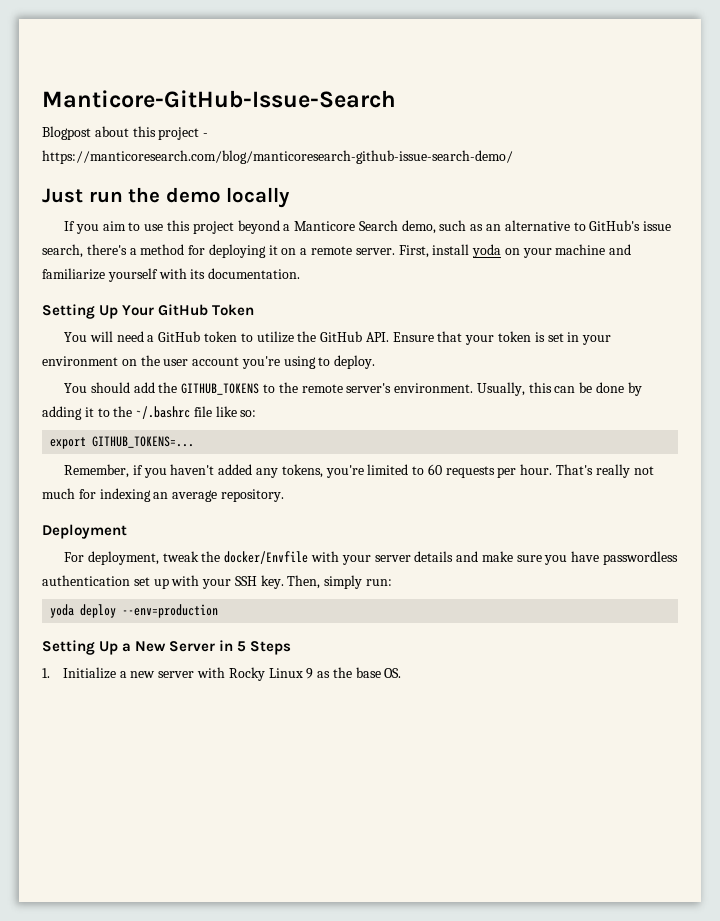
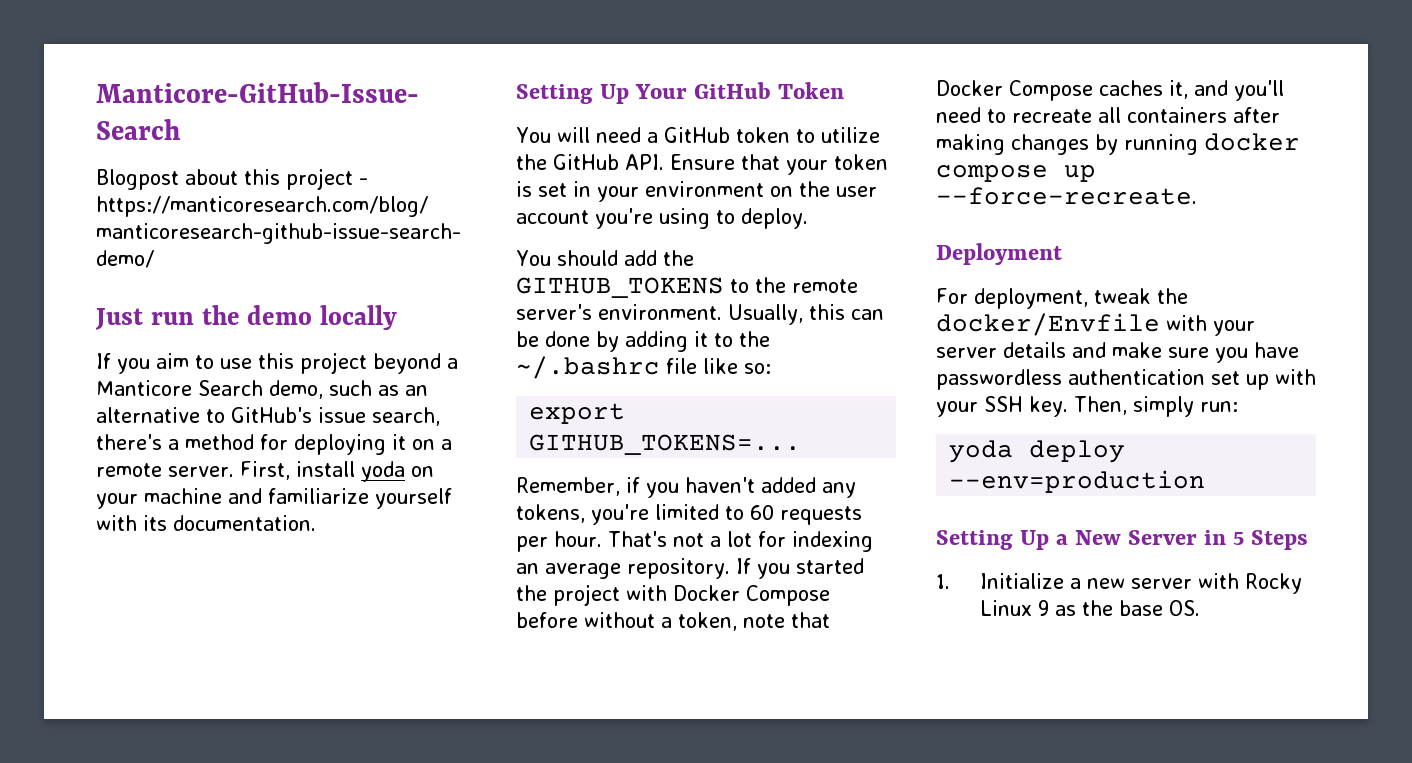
[595,464,654,478] [42,488,75,499] really not much -> [672,531,752,547] not a lot
(284, 495) none -> [735,558,864,579] [516,584,830,606] [516,612,830,631] [936,80,1284,101] [936,107,1280,123] [936,133,1300,155] [936,165,1096,182] [936,187,1197,205] If you started the project with Docker Compose before without a token, note that Docker Compose caches it, and you'll need to recreate all containers after making changes by running docker compose up --force-recreate.

